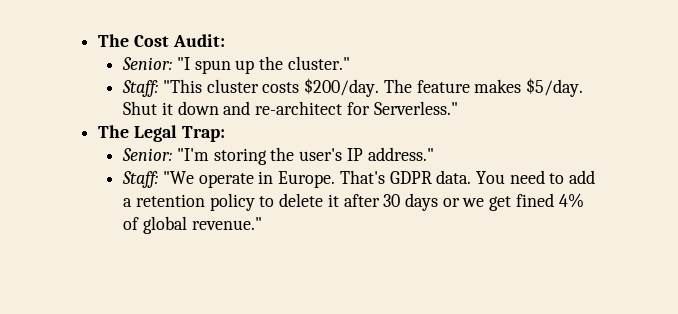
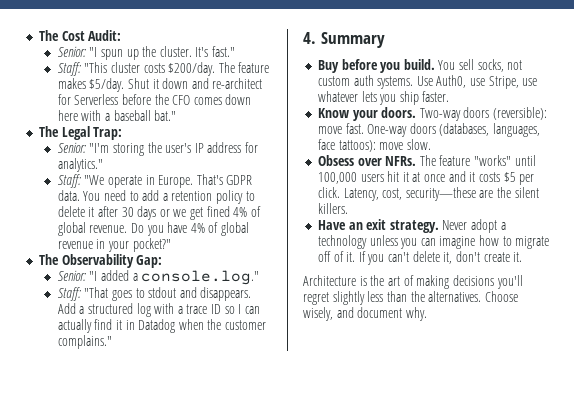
[287,56,350,70] cluster." -> [159,46,236,57] cluster. It's fast."
[373,101,458,115] Serverless." -> [74,94,252,105] [57,110,177,121] Serverless before the CFO comes down here with a baseball bat."
[367,147,434,161] address." -> [207,142,259,153] [57,158,103,172] address for analytics."
[191,217,262,230] revenue." -> [89,222,250,236] [57,238,171,252] [38,254,163,268] [57,270,260,285] [57,287,252,301] [57,303,261,317] [57,319,267,333] [57,335,112,349] [303,32,385,48] [317,59,523,73] [317,75,538,89] [317,91,450,105] [317,107,548,121] [317,123,541,137] [317,139,431,152] [317,155,536,166] [317,171,535,185] [317,187,539,201] [317,203,348,214] [317,219,506,233] [317,235,550,249] [317,251,523,265] [303,275,523,289] [303,291,518,305] [303,307,427,321] revenue. Do you have 4% of global revenue in your pocket?" // The Observability Gap: // Senior: "I added a console.log." // Staff: "That goes to stdout and disappears. Add a structured log with a trace ID so I can actually find it in Datadog when the customer complains." // 4. Summary // Buy before you build. You sell socks, not custom auth systems. Use Auth0, use Stripe, use whatever lets you ship faster. // Know your doors. Two-way doors (reversible): move fast. One-way doors (databases, languages, face tattoos): move slow. // Obsess over NFRs. The feature "works" until 100,000 users hit it at once and it costs $5 per click. Latency, cost, security—these are the silent killers. // Have an exit strategy. Never adopt a technology unless you can imagine how to migrate off of it. If you can't delete it, don't create it. // Architecture is the art of making decisions you'll regret slightly less than the alternatives. Choose wisely, and document why.

